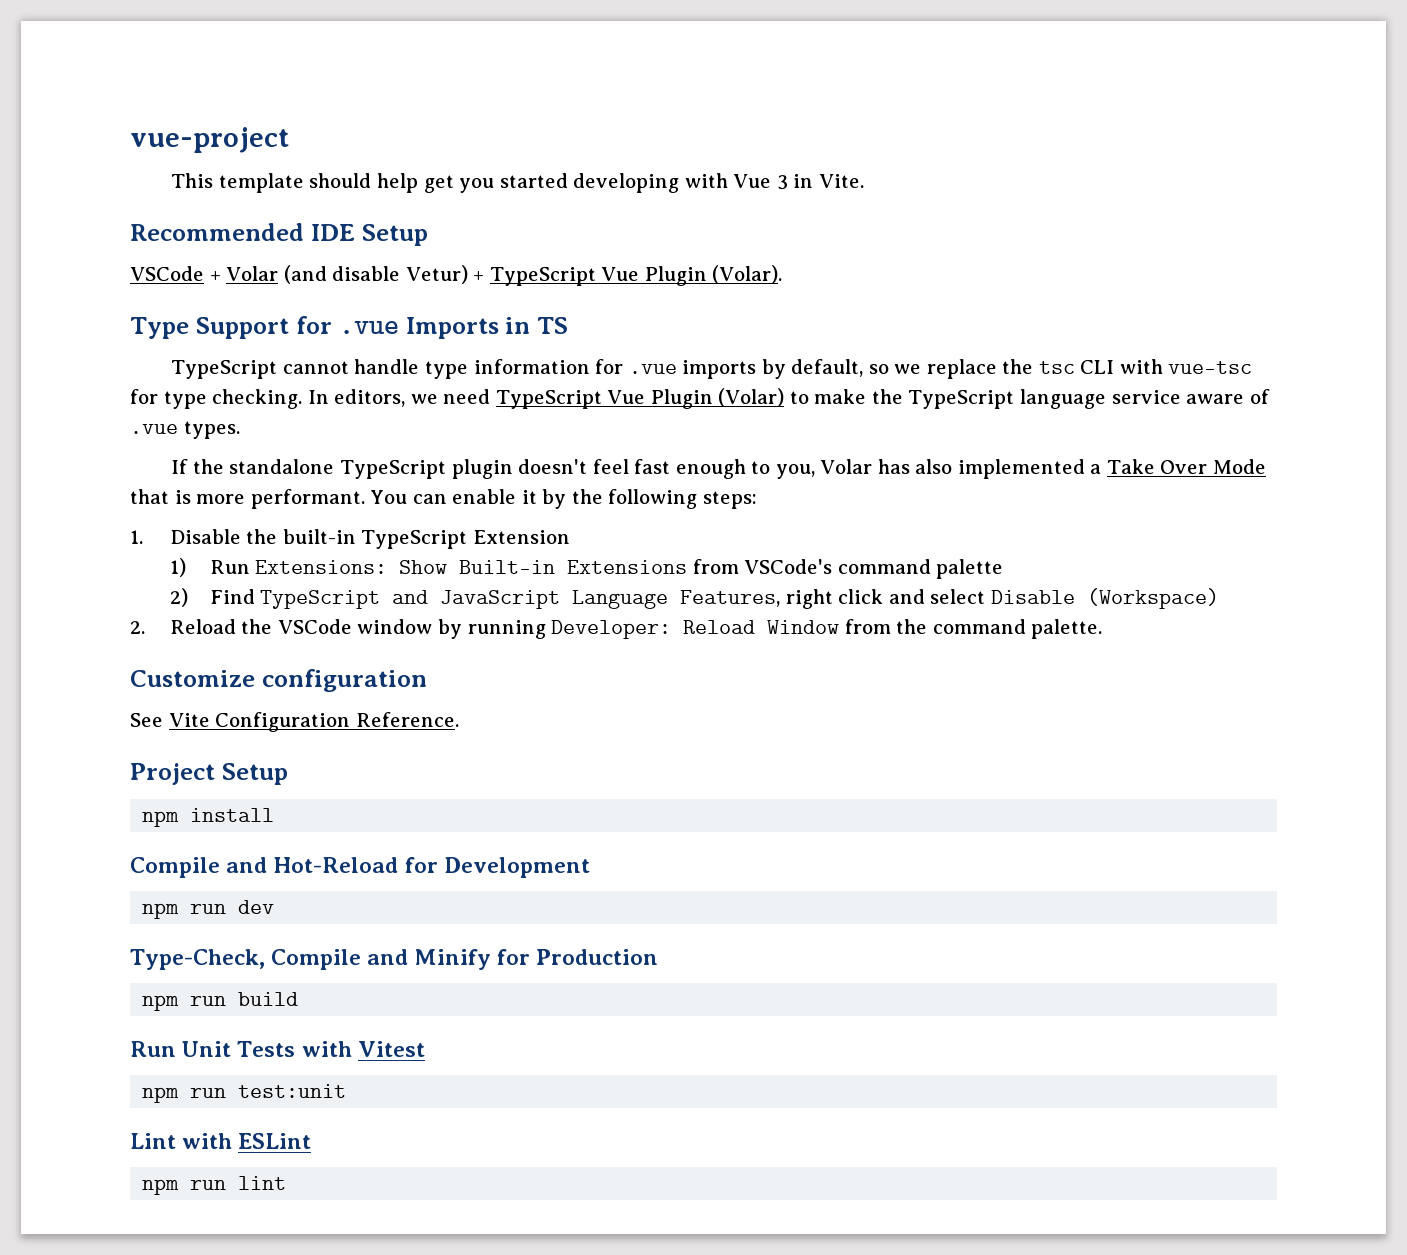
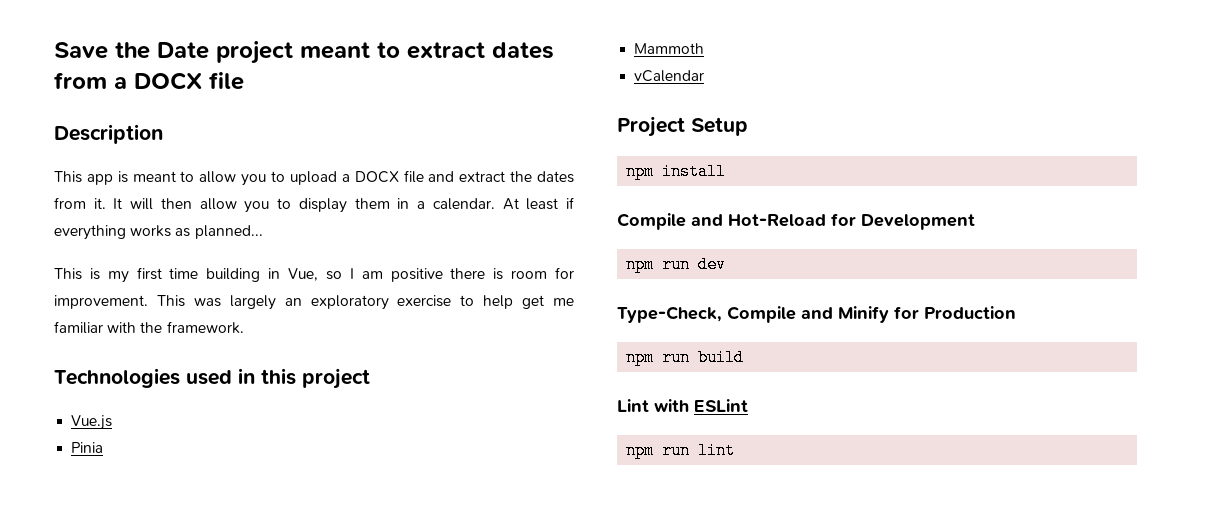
[130,127,289,153] [171,173,864,193] [130,223,428,246] [130,265,783,286] [130,316,569,339] [171,359,1253,379] [130,388,1270,409] [130,421,240,439] [171,459,1266,479] [130,489,757,509] [130,529,570,549] [169,558,1004,579] [169,588,1219,609] [130,619,1103,639] [130,669,427,692] [130,712,459,732] vue-project // This template should help get you started developing with Vue 3 in Vite. // Recommended IDE Setup // VSCode + Volar (and disable Vetur) + TypeScript Vue Plugin (Volar). // Type Support for .vue Imports in TS // TypeScript cannot handle type information for .vue imports by default, so we replace the tsc CLI with vue-tsc for type checking. In editors, we need TypeScript Vue Plugin (Volar) to make the TypeScript language service aware of .vue types. // If the standalone TypeScript plugin doesn't feel fast enough to you, Volar has also implemented a Take Over Mode that is more performant. You can enable it by the following steps: // 1. Disable the built-in TypeScript Extension // 1) Run Extensions: Show Built-in Extensions from VSCode's command palette // 2) Find TypeScript and JavaScript Language Features, right click and select Disable (Workspace) // 2. Reload the VSCode window by running Developer: Reload Window from the command palette. // Customize configuration // See Vite Configuration Reference. -> [54,41,554,64] [54,72,244,90] [54,124,163,144] [54,170,574,186] [54,197,574,213] [54,225,263,240] [54,267,574,283] [54,295,574,310] [54,321,244,334] [54,368,370,389] [71,415,113,430] [71,442,104,453] [634,43,705,54] [634,70,705,82] Save the Date project meant to extract dates from a DOCX file // Description // This app is meant to allow you to upload a DOCX file and extract the dates from it. It will then allow you to display them in a calendar. At least if everything works as planned... // This is my first time building in Vue, so I am positive there is room for improvement. This was largely an exploratory exercise to help get me familiar with the framework. // Technologies used in this project // Vue.js // Pinia // Mammoth // vCalendar
[130,1041,425,1057] [142,1084,347,1103] // Run Unit Tests with Vitest // npm run test:unit -> (745, 357) none

